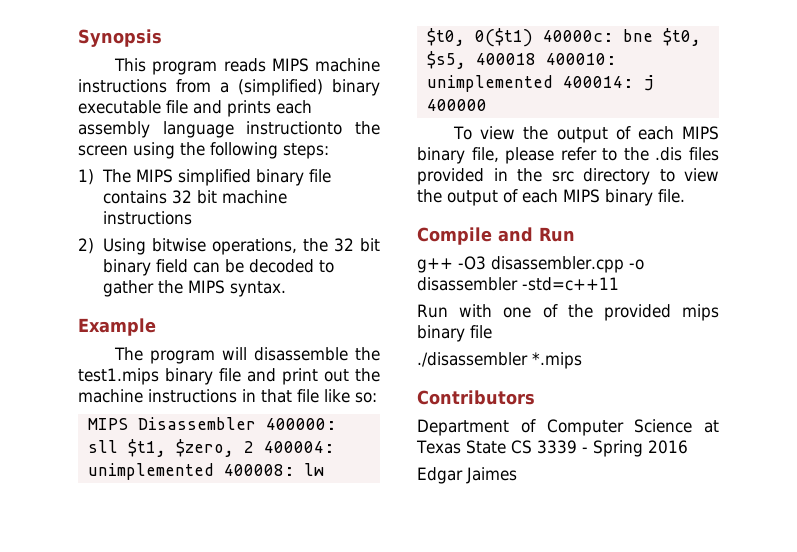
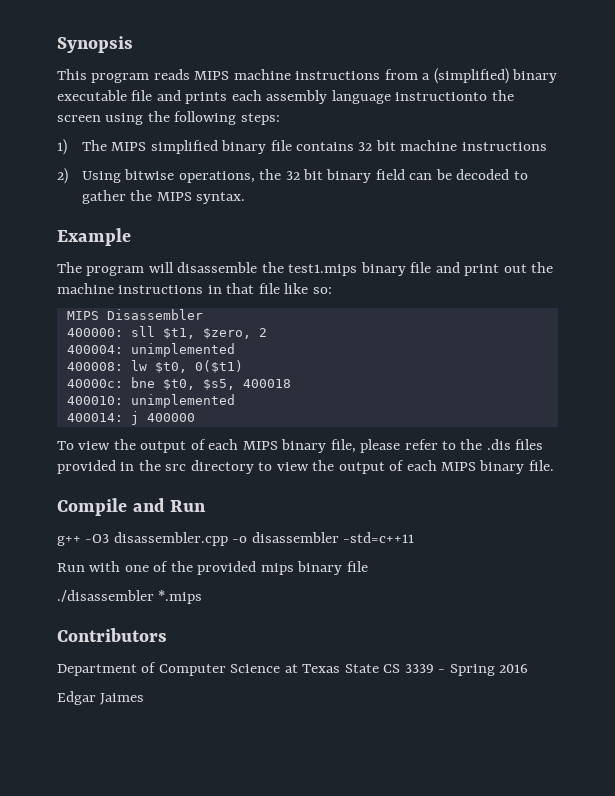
(256, 423) none -> (203, 314) //
(254, 447) none -> (267, 332) //
(214, 471) none -> (235, 350) //
(533, 37) none -> (243, 366) //
(536, 59) none -> (291, 383) //
(553, 83) none -> (235, 401) //

